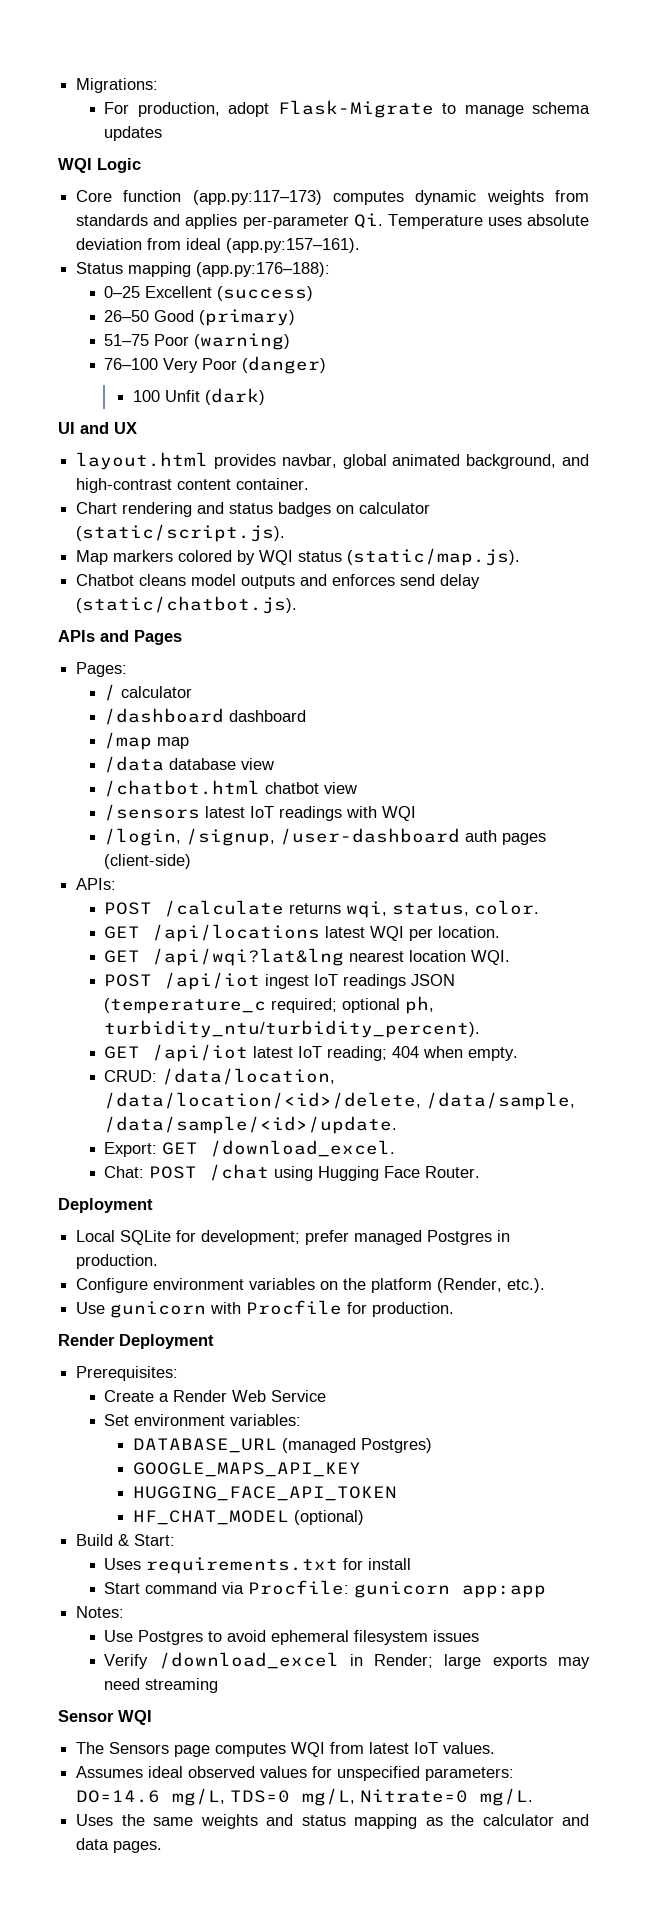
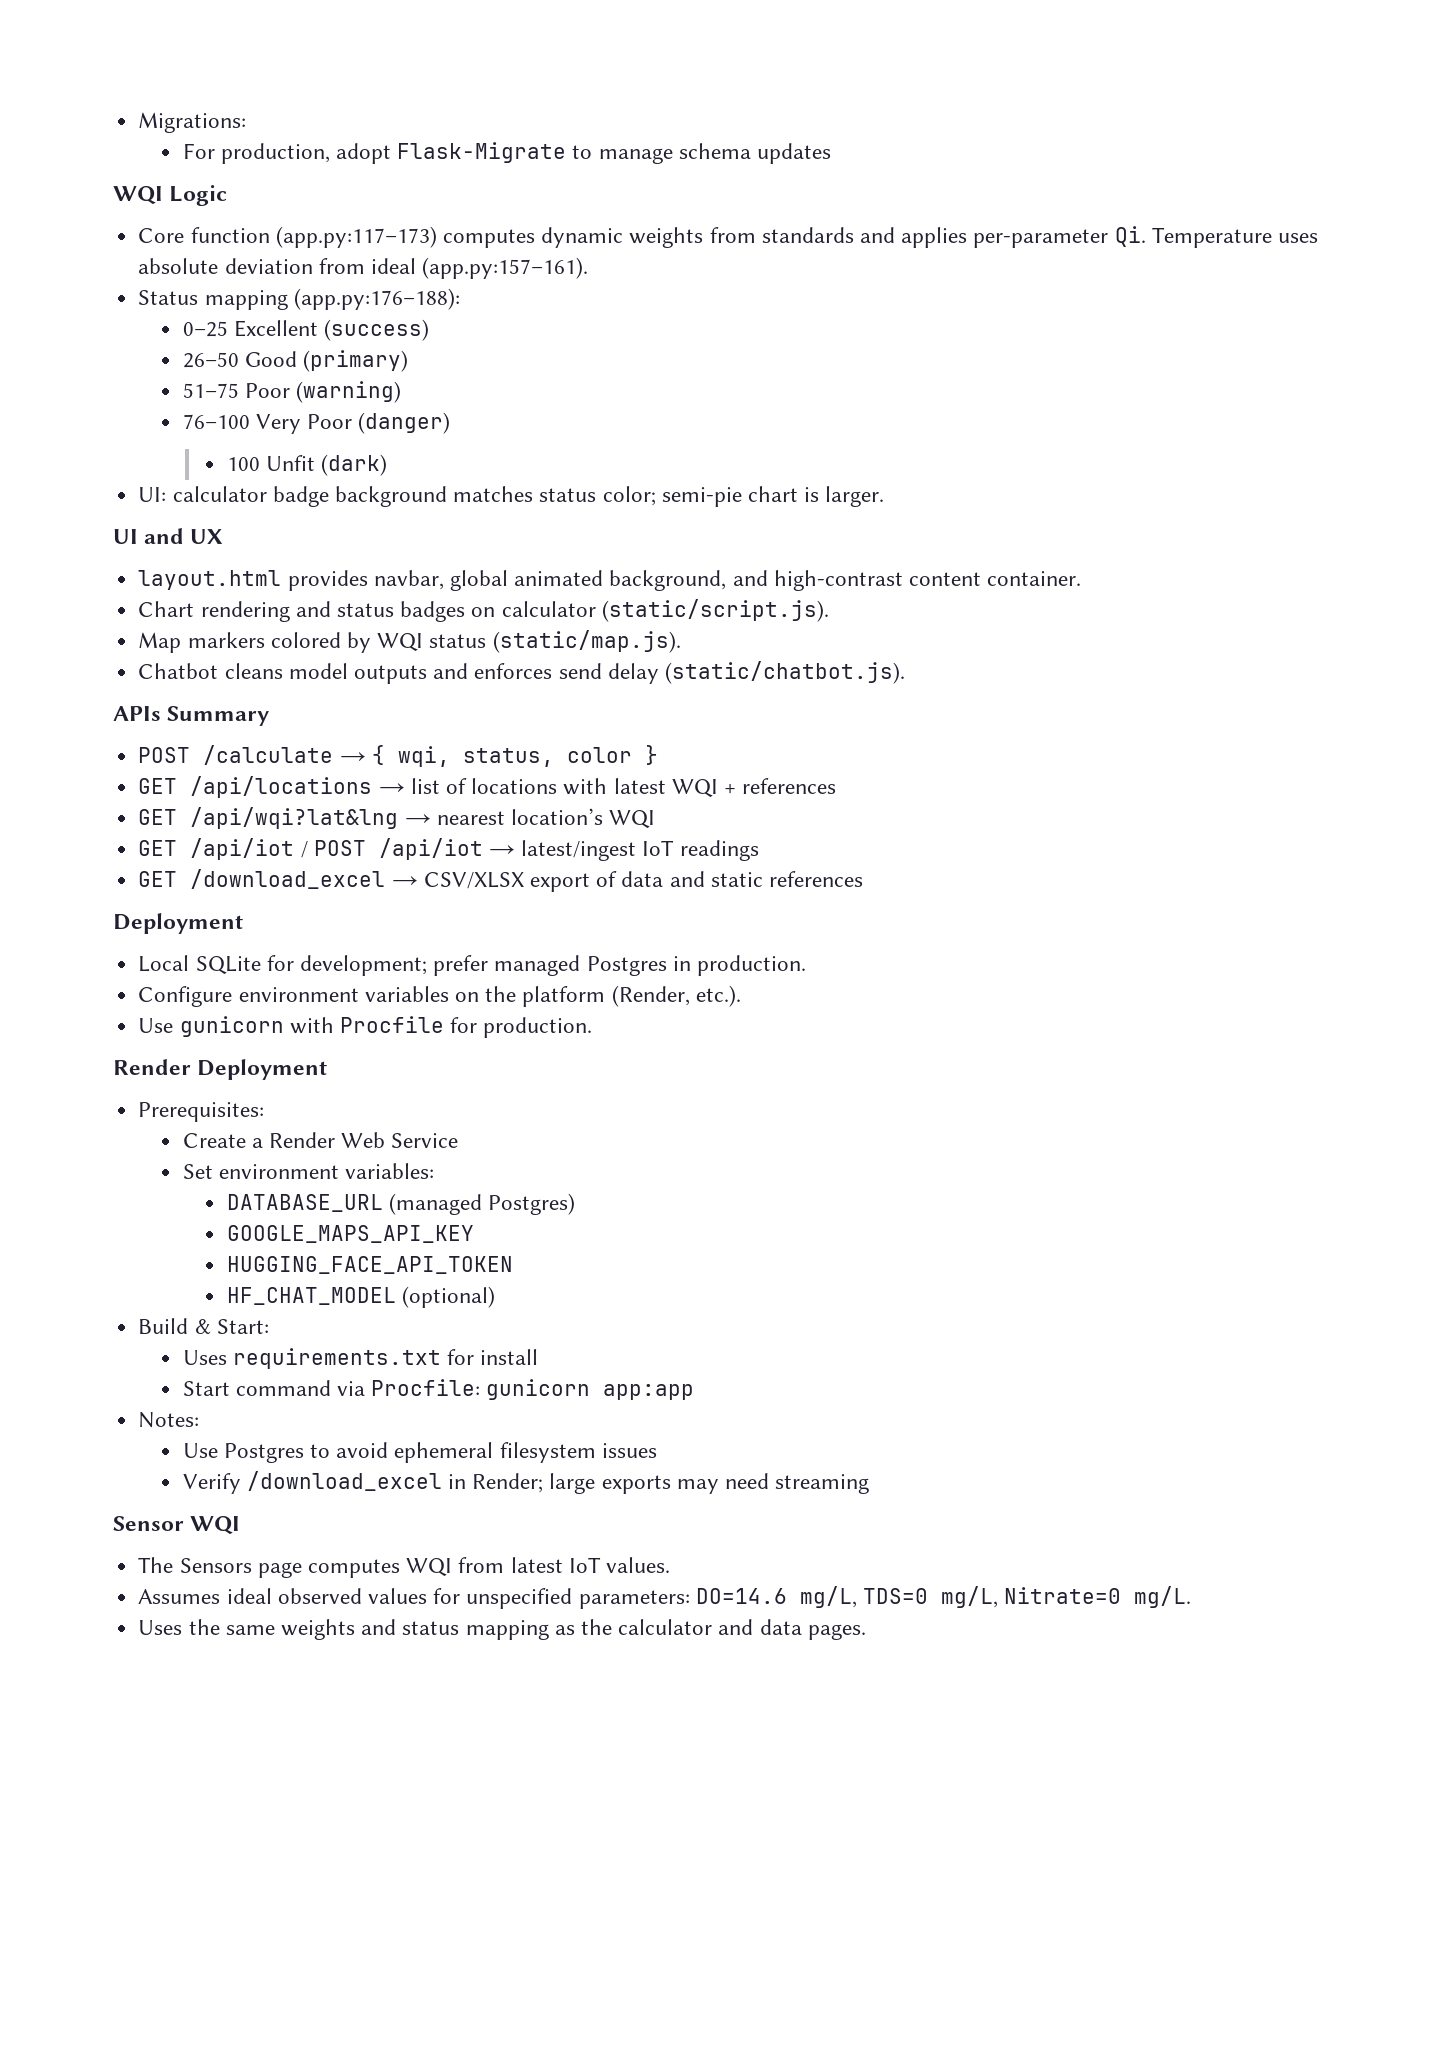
(265, 396) none -> [138,486,885,507] // UI: calculator badge background matches status color; semi-pie chart is larger.
[100,630,182,645] [76,662,128,677] [104,684,193,701] [104,708,307,725] [104,732,190,750] [104,756,275,773] [104,780,358,797] [104,804,417,821] [104,828,547,846] [104,854,192,869] [76,878,117,890] [104,900,540,918] [104,924,501,942] [104,948,511,966] [104,972,456,990] [104,996,435,1014] [104,1020,481,1038] [104,1044,519,1062] [104,1068,336,1085] [104,1092,576,1110] [104,1116,398,1134] [104,1140,396,1157] [104,1164,481,1181] and Pages // Pages: // / calculator // /dashboard dashboard // /map map // /data database view // /chatbot.html chatbot view // /sensors latest IoT readings with WQI // /login, /signup, /user-dashboard auth pages (client-side) // APIs: // POST /calculate returns wqi, status, color. // GET /api/locations latest WQI per location. // GET /api/wqi?lat&lng nearest location WQI. // POST /api/iot ingest IoT readings JSON (temperature_c required; optional ph, turbidity_ntu/turbidity_percent). // GET /api/iot latest IoT reading; 404 when empty. // CRUD: /data/location, /data/location/<id>/delete, /data/sample, /data/sample/<id>/update. // Export: GET /download_excel. // Chat: POST /chat using Hugging Face Router. -> [167,706,270,726] [138,745,658,767] [138,776,837,798] [138,807,656,829] [138,838,759,861] [138,869,863,892] Summary // POST /calculate → { wqi, status, color } // GET /api/locations → list of locations with latest WQI + references // GET /api/wqi?lat&lng → nearest location’s WQI // GET /api/iot / POST /api/iot → latest/ingest IoT readings // GET /download_excel → CSV/XLSX export of data and static references

